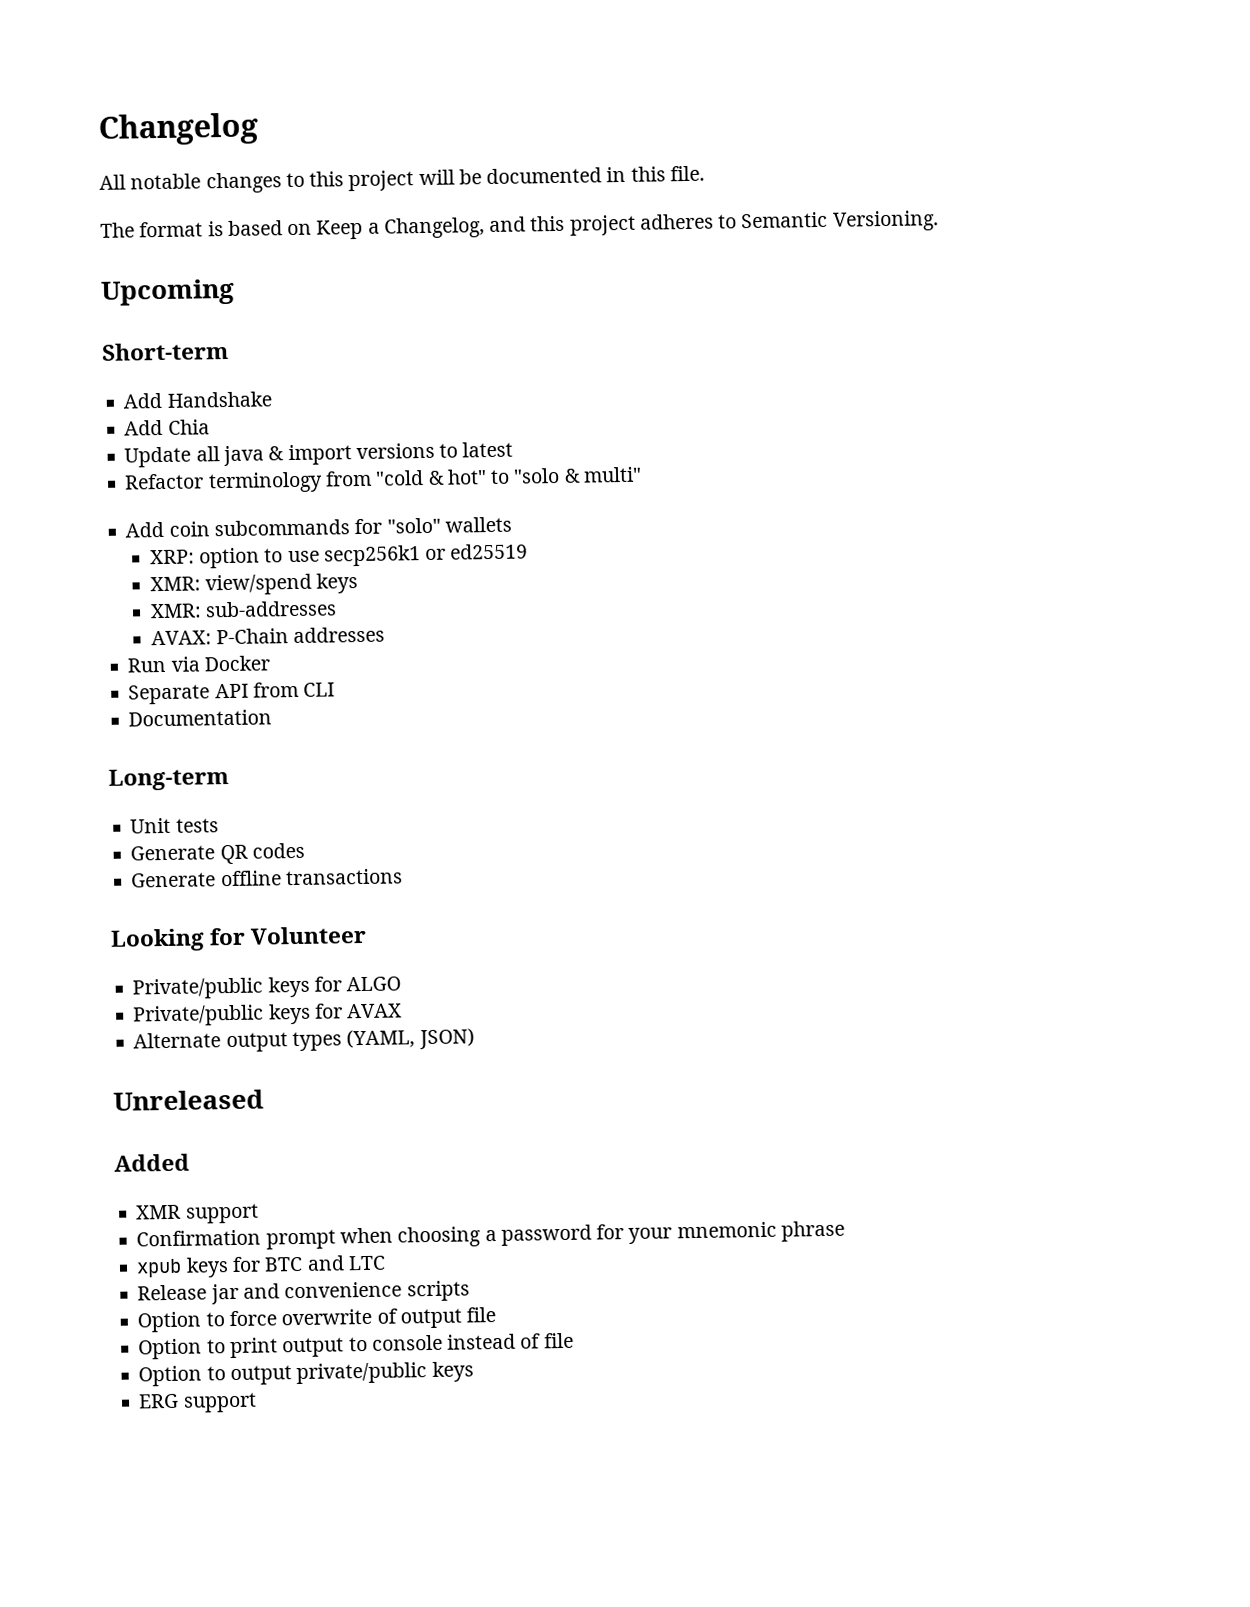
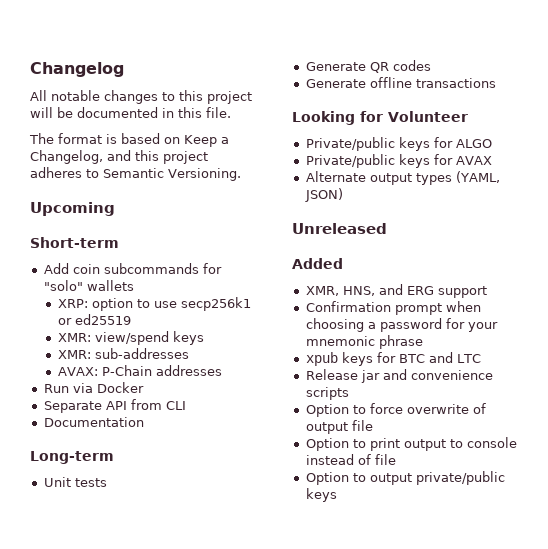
[123,391,272,409] [124,419,210,436] [124,441,514,468] [124,466,642,494] // Add Handshake // Add Chia // Update all java & import versions to latest // Refactor terminology from "cold & hot" to "solo & multi" -> (119, 242) none
[136,1204,182,1220] XMR -> [305,284,434,296] XMR, HNS, and ERG
[138,1392,257,1413] // ERG support -> (337, 495) none

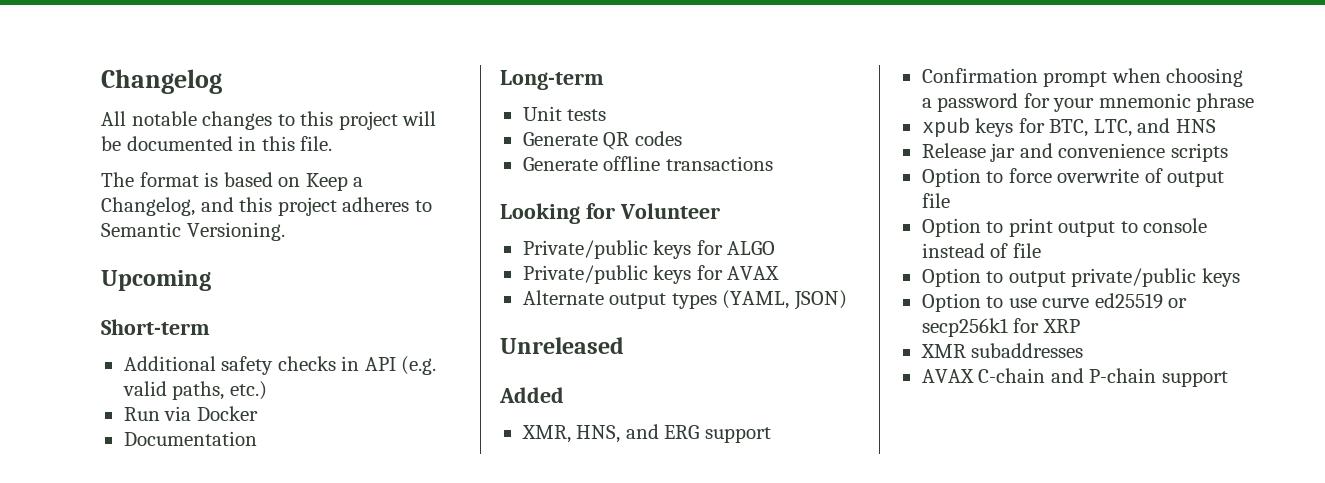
[43,263,222,274] [43,280,134,291] [57,297,251,311] [57,314,131,325] [57,331,204,345] [57,348,189,359] [57,365,222,376] Add coin subcommands for "solo" wallets // XRP: option to use secp256k1 or ed25519 // XMR: view/spend keys // XMR: sub-addresses // AVAX: P-Chain addresses -> [123,356,437,375] [122,381,267,400] Additional safety checks in API (e.g. valid paths, etc.)
[43,399,186,413] // Separate API from CLI -> (258, 413) none
[398,352,481,363] BTC and LTC -> [1049,118,1216,137] BTC, LTC, and HNS
(337, 495) none -> [921,293,1188,312] [921,318,1080,337] [920,343,1084,358] [921,368,1228,387] // Option to use curve ed25519 or secp256k1 for XRP // XMR subaddresses // AVAX C-chain and P-chain support

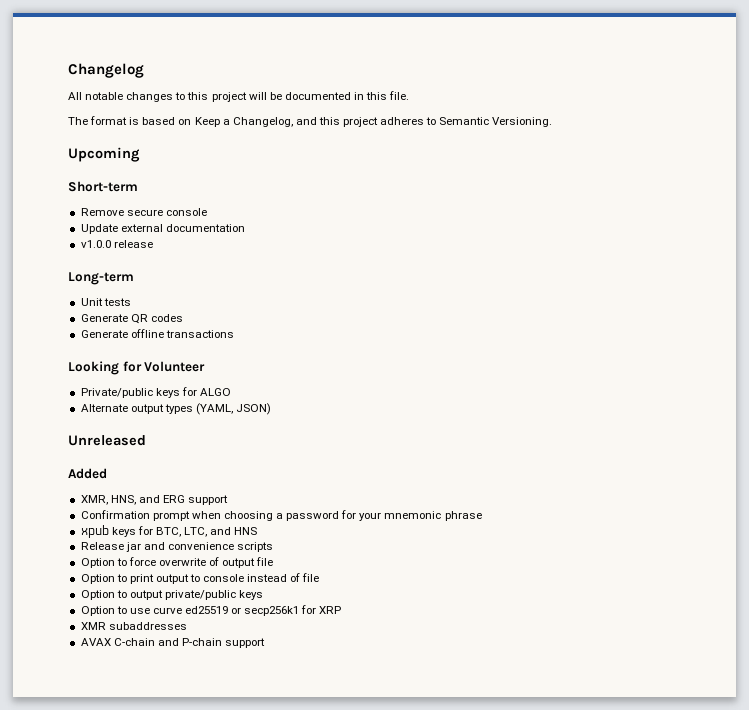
[123,356,437,375] [122,381,267,400] [123,406,258,421] [123,431,257,446] Additional safety checks in API (e.g. valid paths, etc.) // Run via Docker // Documentation -> [80,208,207,216] [80,224,245,234] [80,240,153,248] Remove secure console // Update external documentation // v1.0.0 release
[522,265,780,284] // Private/public keys for AVAX -> (231, 392) none

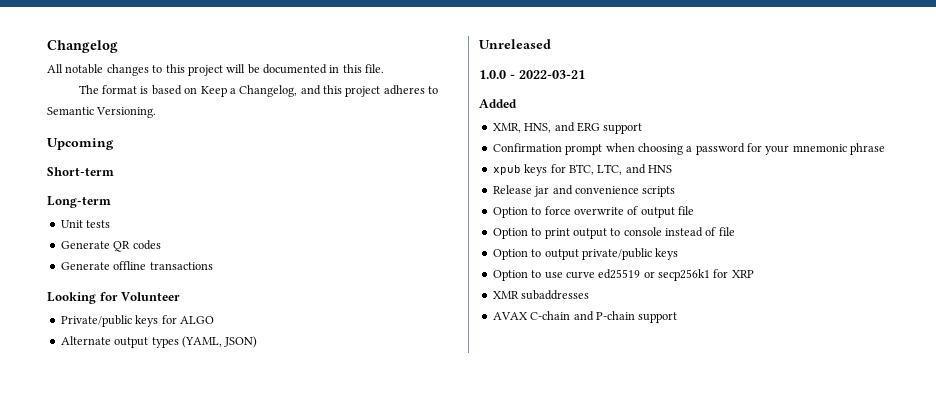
[80,208,207,216] [80,224,245,234] [80,240,153,248] // Remove secure console // Update external documentation // v1.0.0 release -> (114, 171) none
(146, 440) none -> [479,70,585,79] // 1.0.0 - 2022-03-21

